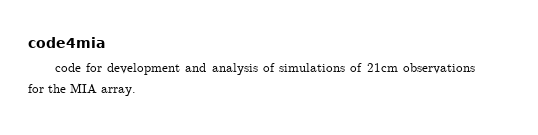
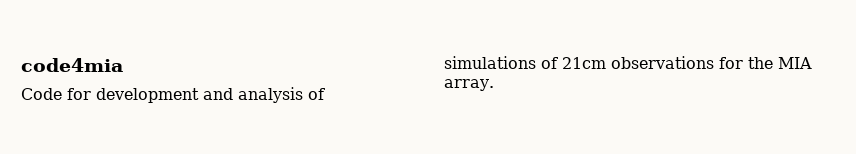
[54,63,81,72] code -> [21,88,62,100] Code

